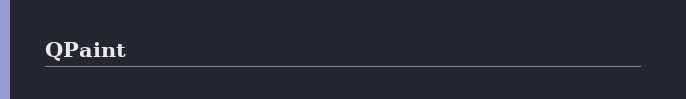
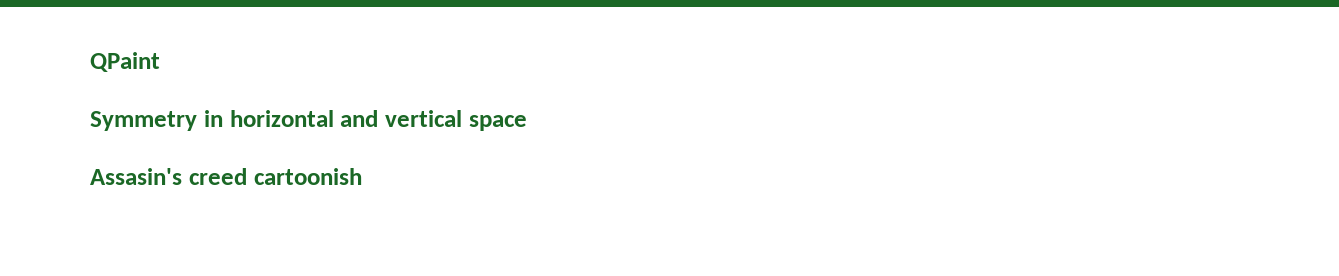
(126, 51) none -> [90,110,527,131] [90,168,362,185] // Symmetry in horizontal and vertical space // Assasin's creed cartoonish

